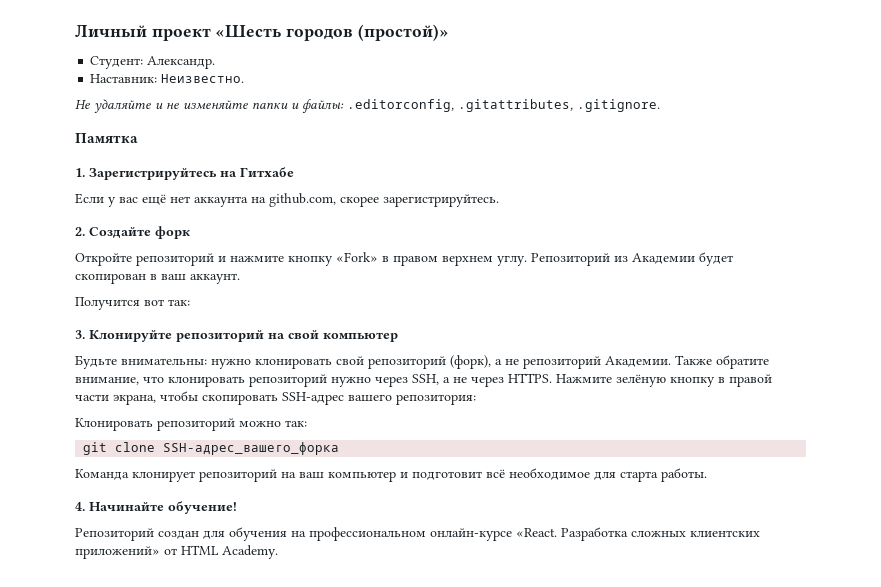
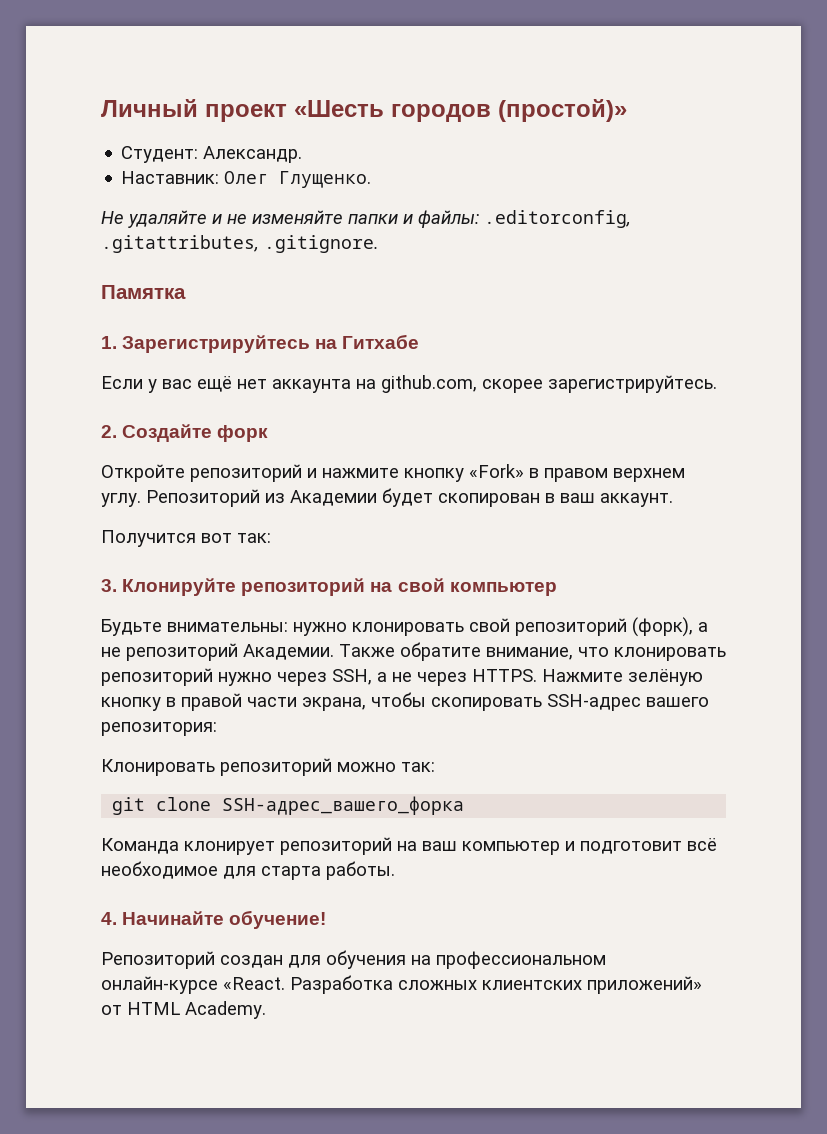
[161,74,245,83] Неизвестно. -> [224,171,372,188] Олег Глущенко.

